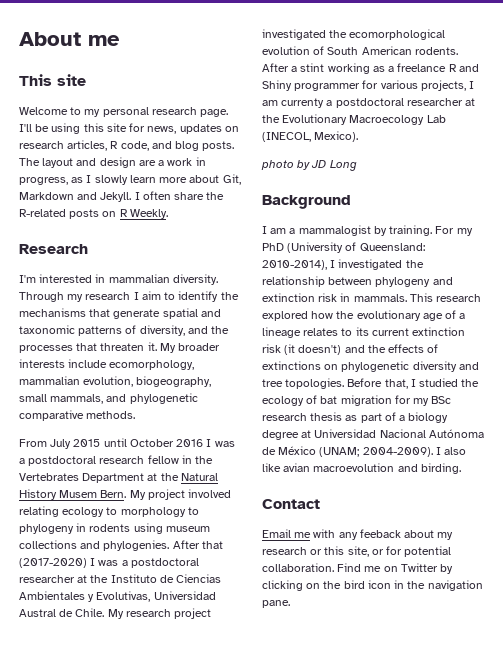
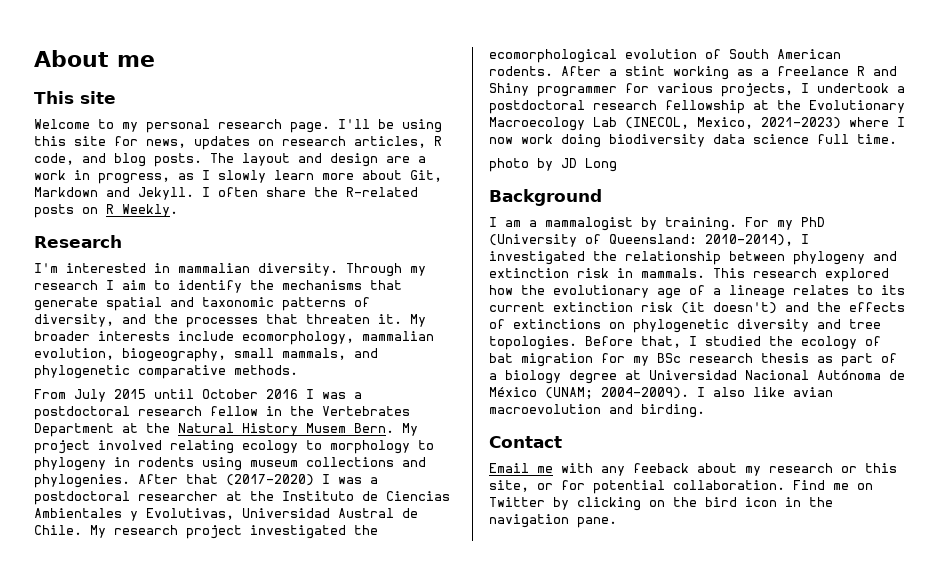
[262,98,463,108] am currenty a postdoctoral researcher -> [817,83,905,93] [489,100,745,114] undertook a postdoctoral research fellowship
[314,131,359,142] Mexico). -> [697,117,905,129] [489,134,897,148] Mexico, 2021-2023) where I now work doing biodiversity data science full time.

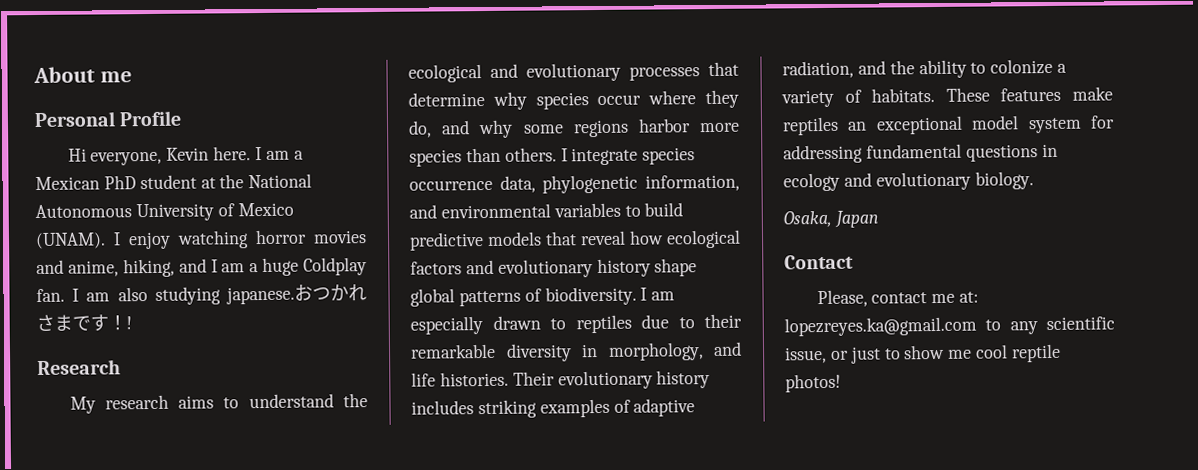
[34,91,116,104] [34,119,442,133] [34,136,442,150] [34,153,426,167] [34,170,442,184] [34,187,418,200] [34,204,178,218] [34,235,122,248] [34,263,426,277] [34,280,402,293] [34,297,370,311] [34,314,426,328] [34,331,434,345] [34,348,378,362] [34,365,298,379] [34,389,362,402] [34,406,410,420] [34,423,418,437] [34,440,434,454] [34,457,426,471] [34,474,378,488] [34,491,450,505] [34,508,418,521] [34,525,378,539] [489,49,841,63] [489,66,897,80] [489,83,905,97] [489,100,905,114] [489,117,905,131] [489,134,897,148] [489,158,617,172] [489,189,602,206] [489,217,825,231] [489,234,809,247] [489,251,897,265] [489,268,889,282] [489,285,905,299] [489,302,905,314] [489,319,881,333] [489,336,881,350] [489,353,897,367] [489,370,905,384] [489,387,833,399] [489,404,705,418] [489,436,562,448] [489,463,897,476] [489,480,873,494] [489,497,833,511] [489,514,617,528] This site // Welcome to my personal research page. I'll be using this site for news, updates on research articles, R code, and blog posts. The layout and design are a work in progress, as I slowly learn more about Git, Markdown and Jekyll. I often share the R-related posts on R Weekly. // Research // I'm interested in mammalian diversity. Through my research I aim to identify the mechanisms that generate spatial and taxonomic patterns of diversity, and the processes that threaten it. My broader interests include ecomorphology, mammalian evolution, biogeography, small mammals, and phylogenetic comparative methods. // From July 2015 until October 2016 I was a postdoctoral research fellow in the Vertebrates Department at the Natural History Musem Bern. My project involved relating ecology to morphology to phylogeny in rodents using museum collections and phylogenies. After that (2017-2020) I was a postdoctoral researcher at the Instituto de Ciencias Ambientales y Evolutivas, Universidad Austral de Chile. My research project investigated the ecomorphological evolution of South American rodents. After a stint working as a freelance R and Shiny programmer for various projects, I undertook a postdoctoral research fellowship at the Evolutionary Macroecology Lab (INECOL, Mexico, 2021-2023) where I now work doing biodiversity data science full time. // photo by JD Long // Background // I am a mammalogist by training. For my PhD (University of Queensland: 2010-2014), I investigated the relationship between phylogeny and extinction risk in mammals. This research explored how the evolutionary age of a lineage relates to its current extinction risk (it doesn't) and the effects of extinctions on phylogenetic diversity and tree topologies. Before that, I studied the ecology of bat migration for my BSc research thesis as part of a biology degree at Universidad Nacional Autónoma de México (UNAM; 2004-2009). I also like avian macroevolution and birding. // Contact // Email me with any feeback about my research or this site, or for potential collaboration. Find me on Twitter by clicking on the bird icon in the navigation pane. -> [34,110,183,128] [67,146,304,166] [35,173,313,191] [35,202,294,222] [35,229,367,250] [36,257,367,278] [36,284,367,305] [36,314,132,332] [37,359,121,376] [69,393,369,414] [408,61,739,83] [408,89,739,110] [408,118,740,139] [409,147,696,167] [409,174,740,194] [409,202,684,219] [409,229,741,251] [410,258,698,278] [410,286,676,307] [410,313,742,335] [410,341,742,362] [411,370,711,390] [411,398,696,419] [782,58,1068,79] [781,86,1113,108] [782,115,1115,136] [783,143,1058,164] [783,171,1034,192] [783,210,879,228] [784,254,854,270] [816,289,980,308] [784,316,1115,337] [785,343,1062,364] [785,373,841,393] Personal Profile // Hi everyone, Kevin here. I am a Mexican PhD student at the National Autonomous University of Mexico (UNAM). I enjoy watching horror movies and anime, hiking, and I am a huge Coldplay fan. I am also studying japanese.おつかれさまです！! // Research // My research aims to understand the ecological and evolutionary processes that determine why species occur where they do, and why some regions harbor more species than others. I integrate species occurrence data, phylogenetic information, and environmental variables to build predictive models that reveal how ecological factors and evolutionary history shape global patterns of biodiversity. I am especially drawn to reptiles due to their remarkable diversity in morphology, and life histories. Their evolutionary history includes striking examples of adaptive radiation, and the ability to colonize a variety of habitats. These features make reptiles an exceptional model system for addressing fundamental questions in ecology and evolutionary biology. // Osaka, Japan // Contact // Please, contact me at: lopezreyes.ka@gmail.com to any scientific issue, or just to show me cool reptile photos!

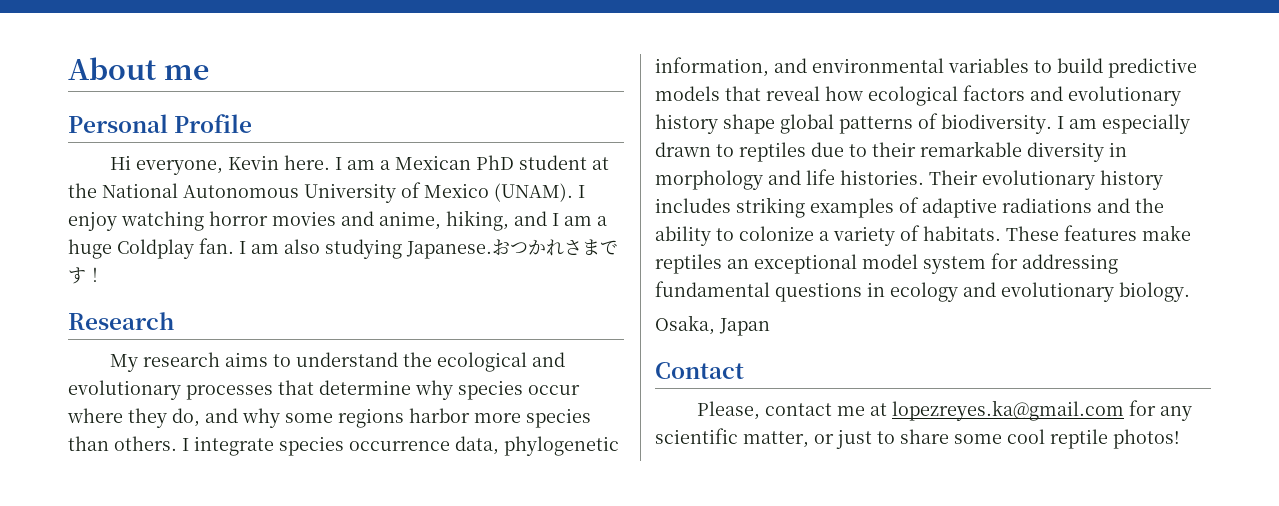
[226,286,295,305] japanese. -> [406,241,492,259] Japanese.
[126,316,132,330] ! -> (104, 274) none
[607,342,704,361] morphology, -> [655,170,763,190] morphology
[782,60,854,79] radiation, -> [1002,198,1092,213] radiations
[959,291,980,303] [784,316,1002,337] at: lopezreyes.ka@gmail.com to -> [869,400,1156,421] at lopezreyes.ka@gmail.com for
[785,346,827,364] issue, -> [743,431,809,448] matter,
[903,344,973,360] show me -> [900,429,1002,444] share some

